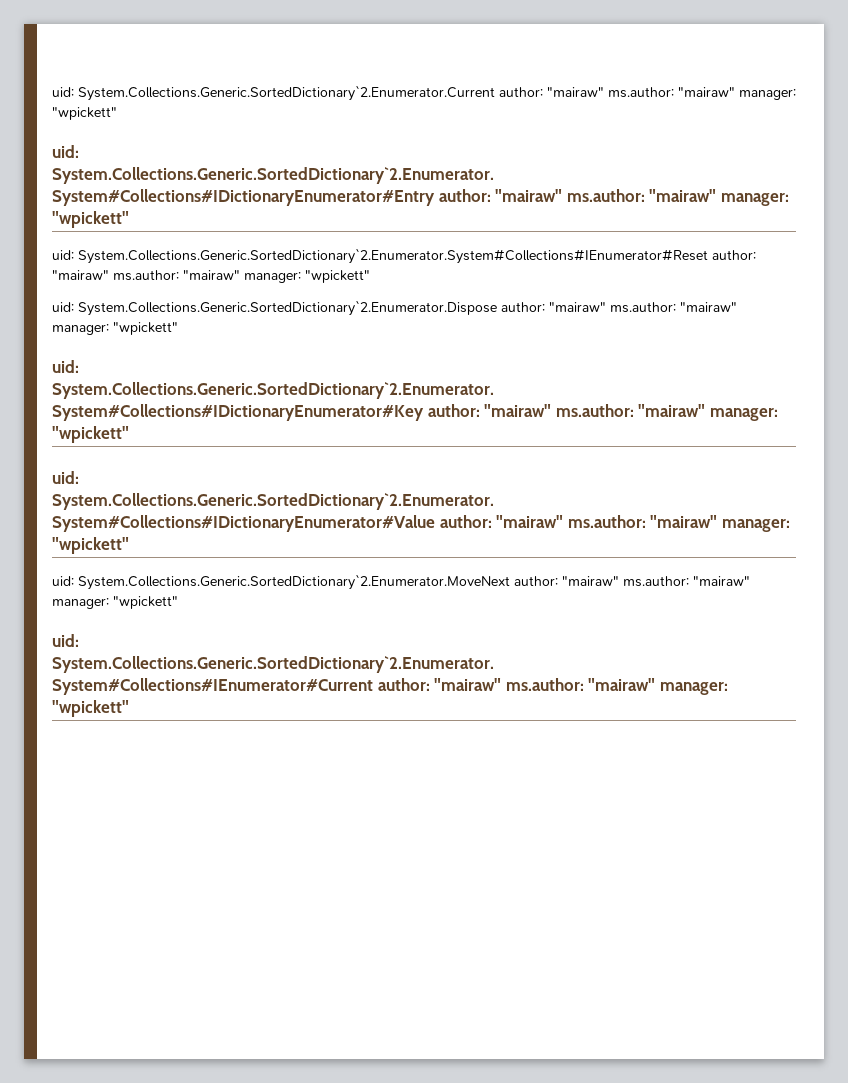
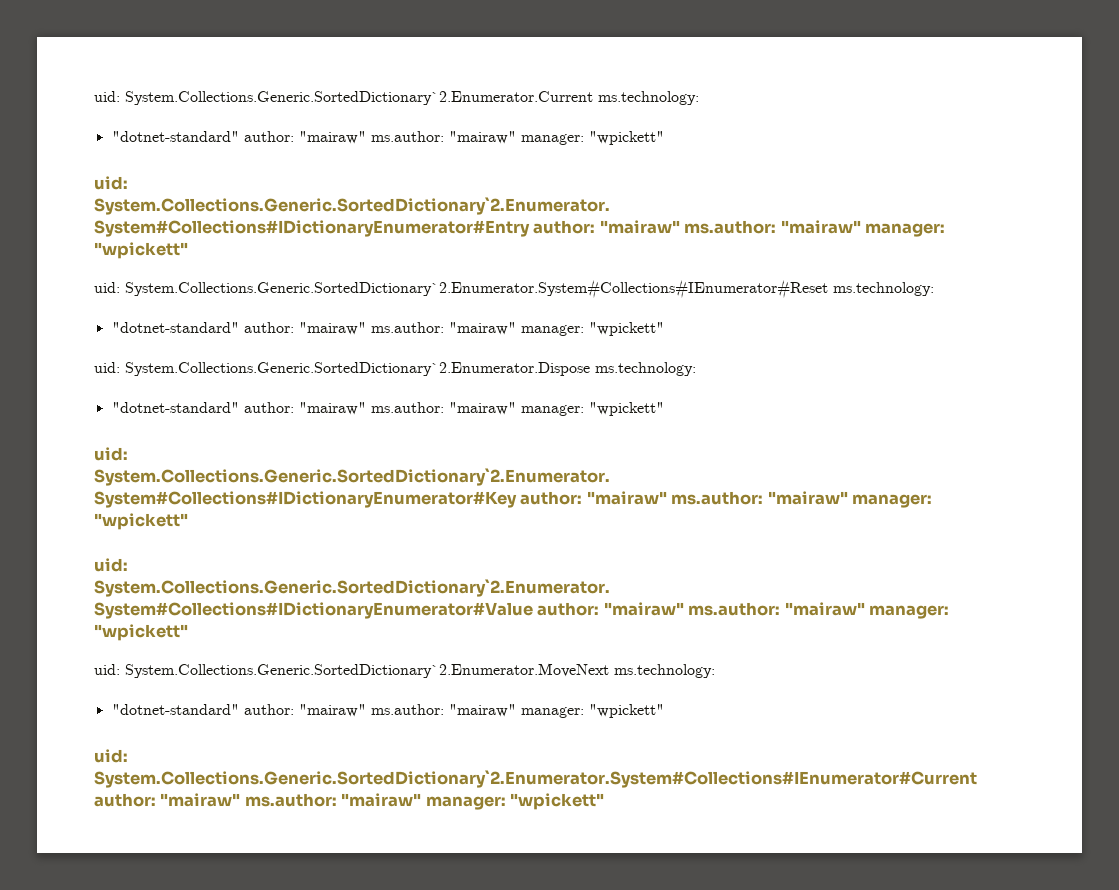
(495, 93) none -> [598,91,699,105] [111,131,239,142] ms.technology: // "dotnet-standard"
(708, 256) none -> [833,282,934,296] [111,322,239,333] ms.technology: // "dotnet-standard"
(497, 308) none -> [595,362,696,376] [111,402,239,413] ms.technology: // "dotnet-standard"
(510, 582) none -> [614,664,715,678] [111,704,239,715] ms.technology: // "dotnet-standard"

